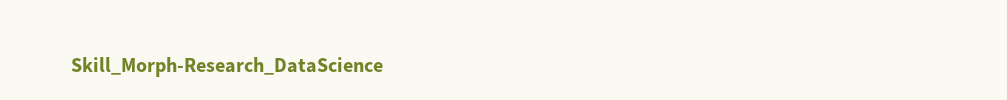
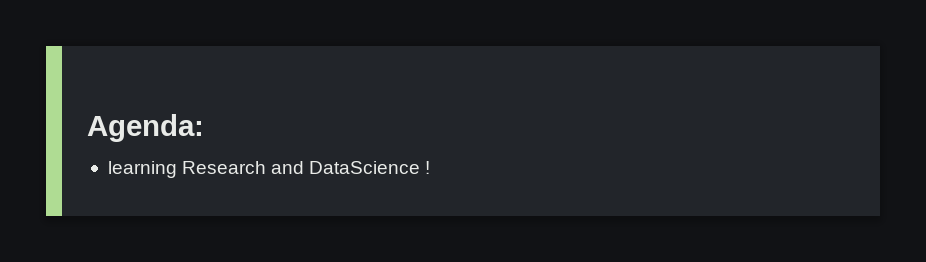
[71,57,383,77] Skill_Morph-Research_DataScience -> [87,114,204,142] [107,161,431,178] Agenda: // learning Research and DataScience !

